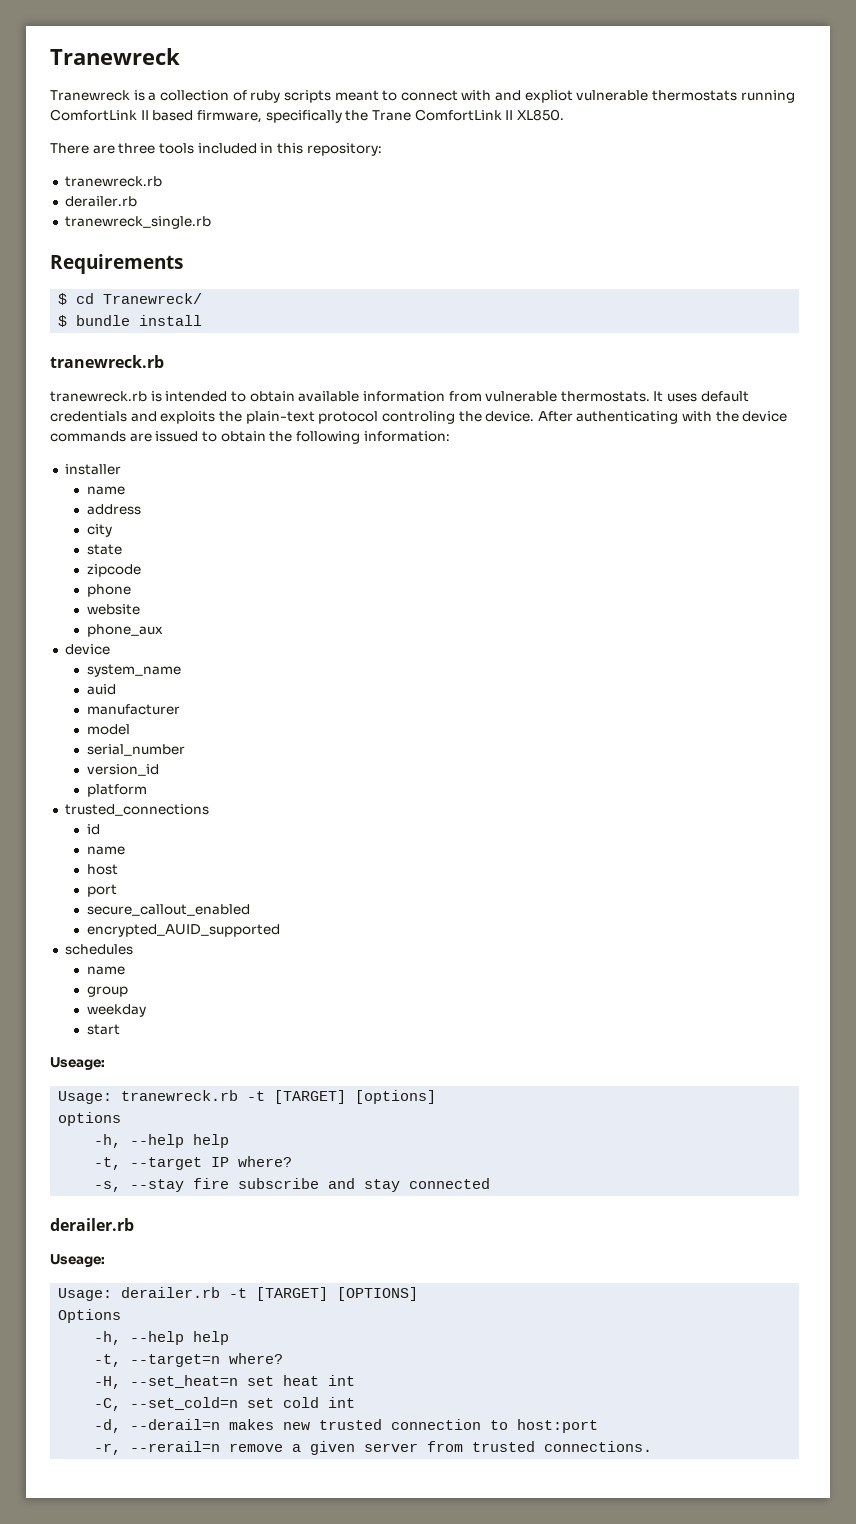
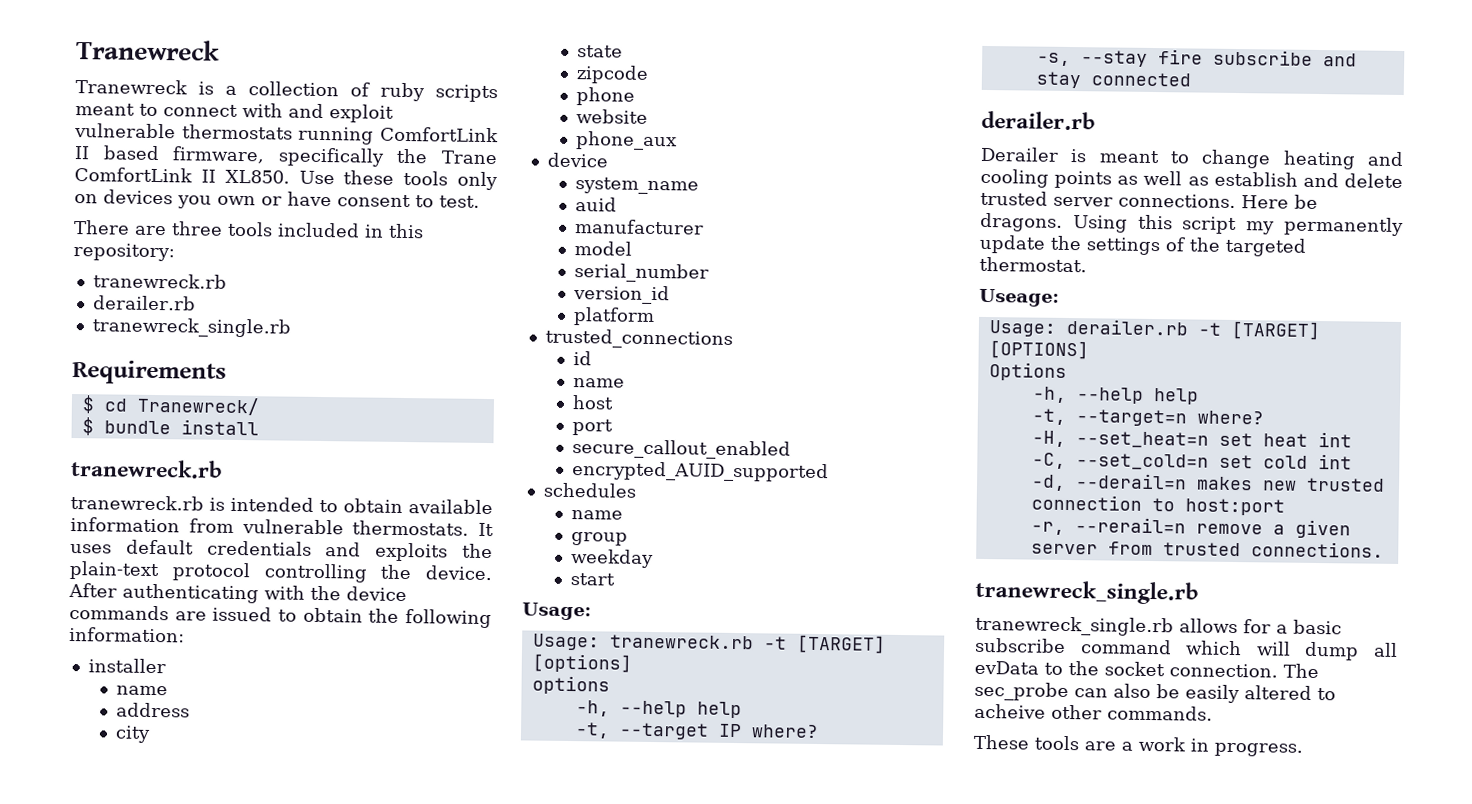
[524,90,573,103] expliot -> [329,104,394,123] exploit
(564, 115) none -> [298,170,498,191] [74,189,480,209] Use these tools only on devices you own or have consent to test.
[381,411,455,424] controling -> [263,563,368,583] controlling
[50,1057,105,1070] Useage: -> [522,602,592,621] Usage:
(134, 1224) none -> [980,146,1404,170] [980,168,1403,189] [980,190,1318,209] [980,212,1404,237] [979,234,1307,257] [979,256,1087,273] // Derailer is meant to change heating and cooling points as well as establish and delete trusted server connections. Here be dragons. Using this script my permanently update the settings of the targeted thermostat.
(653, 1446) none -> [975,579,1199,605] [975,615,1342,637] [975,637,1398,661] [974,660,1319,679] [974,681,1336,704] [974,703,1213,721] [973,734,1303,757] // tranewreck_single.rb // tranewreck_single.rb allows for a basic subscribe command which will dump all evData to the socket connection. The sec_probe can also be easily altered to acheive other commands. // These tools are a work in progress.

